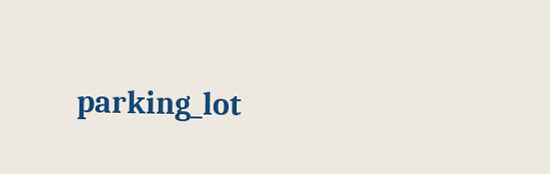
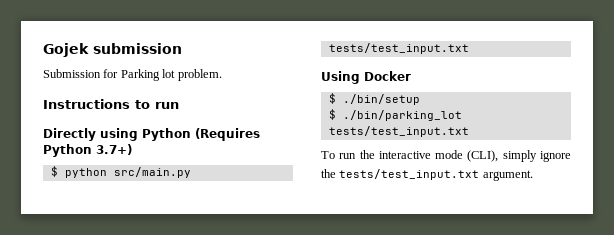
[76,89,242,123] parking_lot -> [43,43,182,57] [43,69,222,81] [43,99,179,109] [43,128,260,141] [43,144,132,157] [50,166,191,178] [328,43,469,54] [321,71,411,84] [328,93,420,105] [328,109,462,121] [328,126,469,137] [321,150,571,162] [321,169,533,181] Gojek submission // Submission for Parking lot problem. // Instructions to run // Directly using Python (Requires Python 3.7+) // $ python src/main.py tests/test_input.txt // Using Docker // $ ./bin/setup // $ ./bin/parking_lot tests/test_input.txt // To run the interactive mode (CLI), simply ignore the tests/test_input.txt argument.

